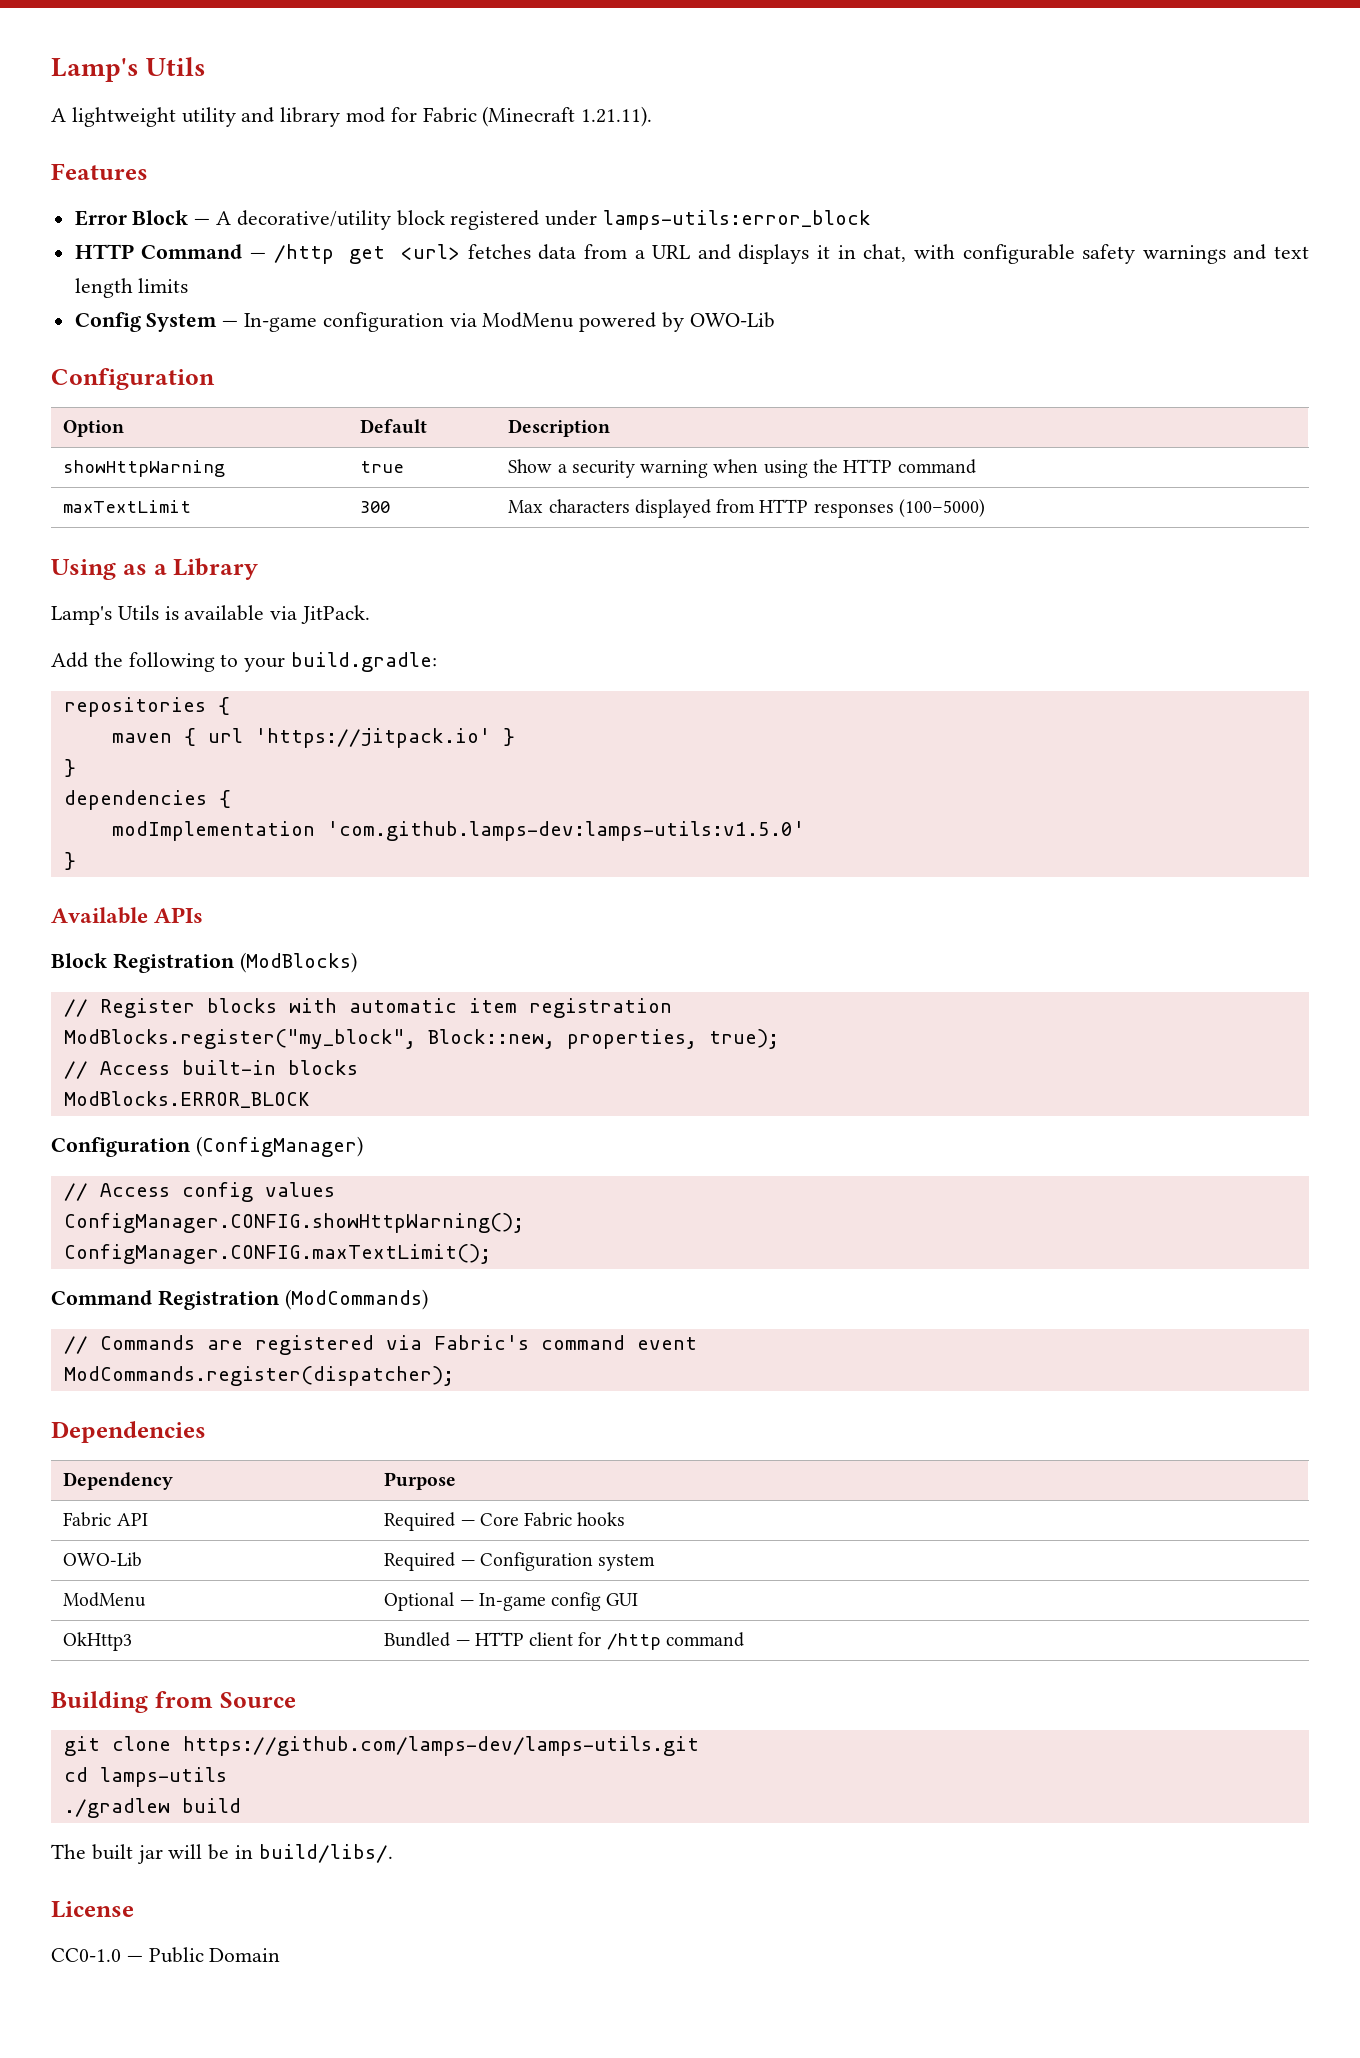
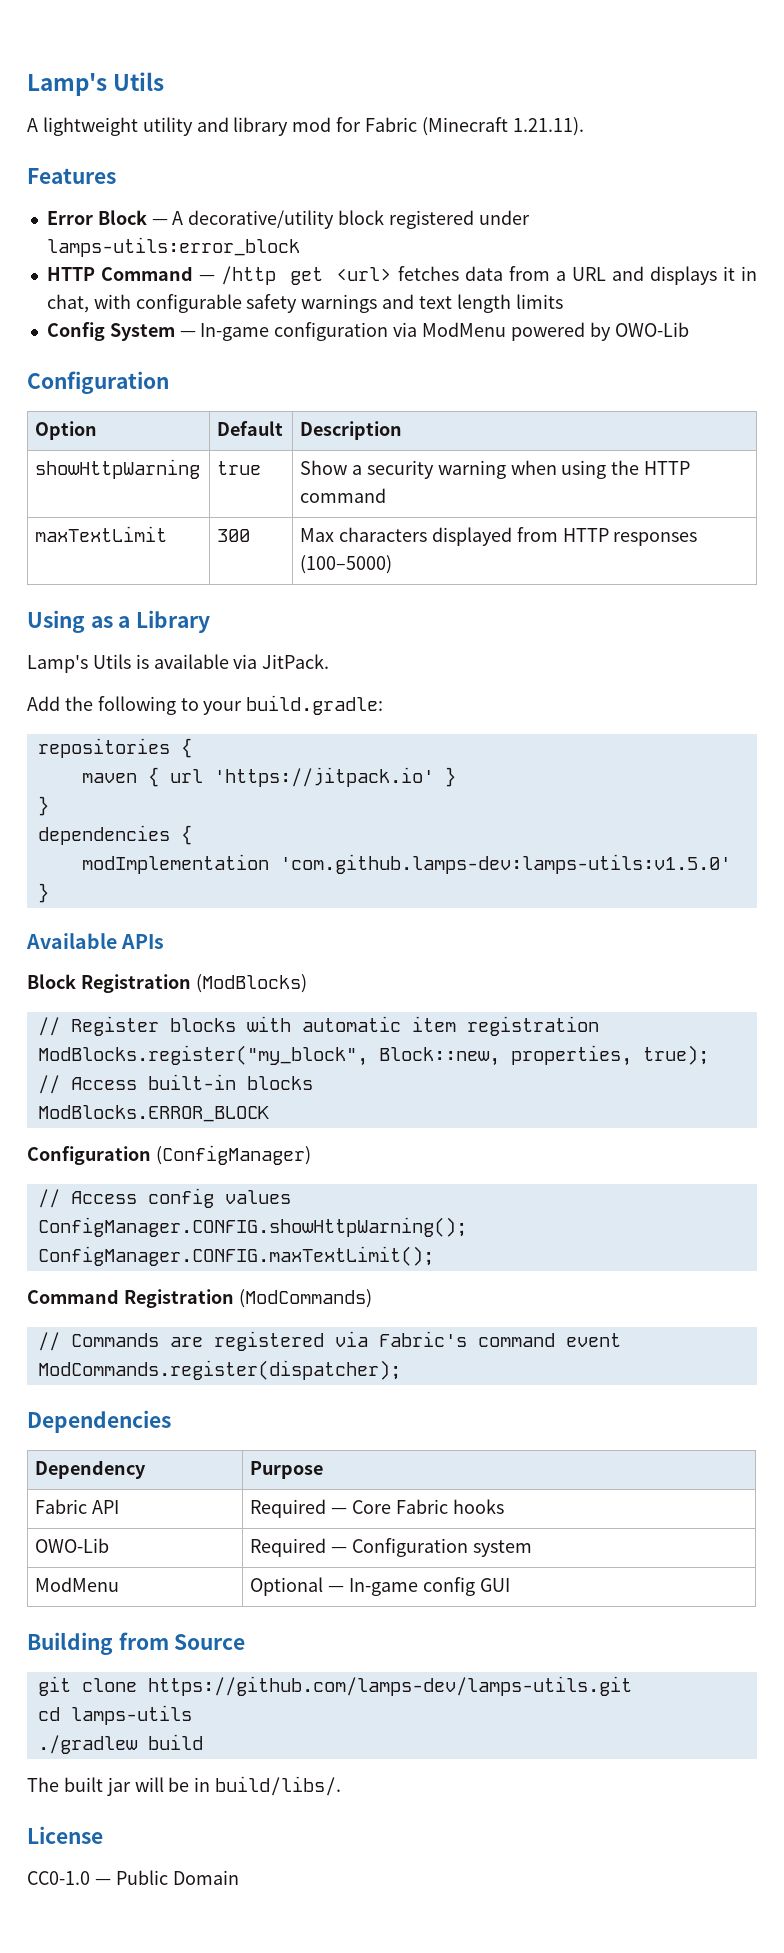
[63,1632,133,1651] [384,1632,745,1650] // OkHttp3 | Bundled — HTTP client for /http command -> (510, 1585) none

